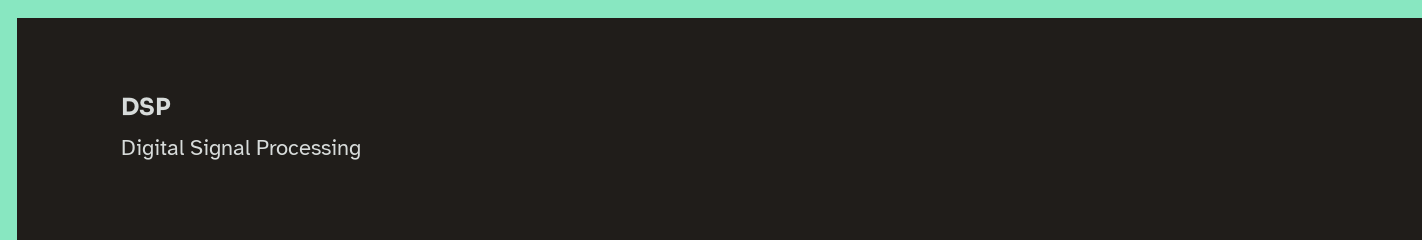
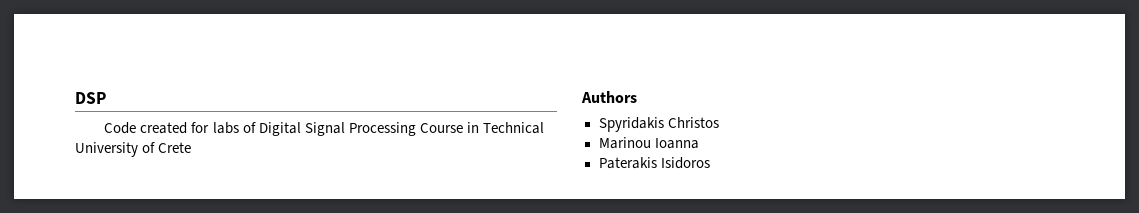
[121,139,361,160] Digital Signal Processing -> [104,122,544,136] [75,142,192,157] [581,91,637,103] [598,117,719,132] [598,137,699,149] [598,157,710,169] Code created for labs of Digital Signal Processing Course in Technical University of Crete // Authors // Spyridakis Christos // Marinou Ioanna // Paterakis Isidoros

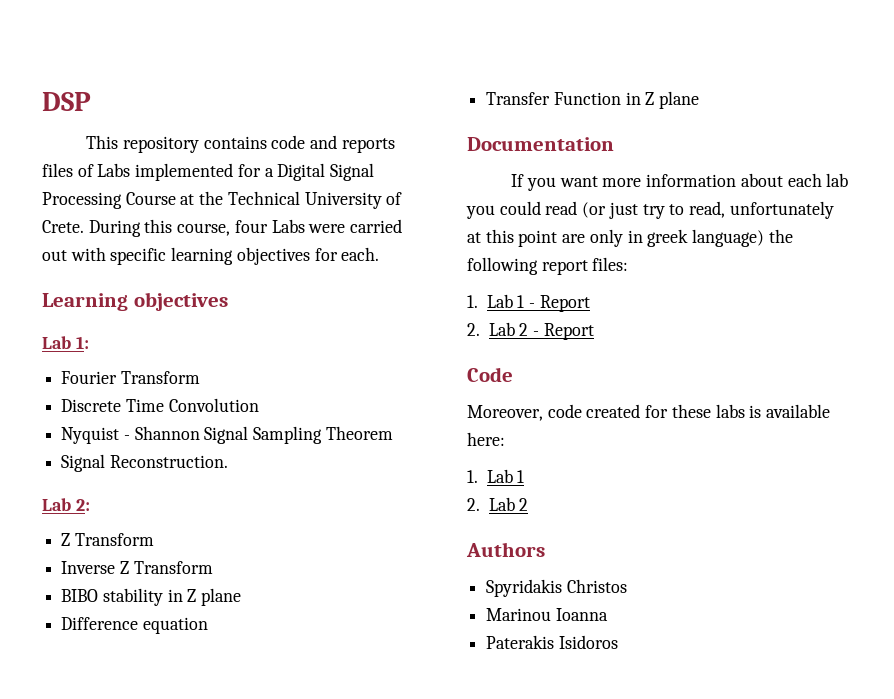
[104,122,256,134] Code created for labs of -> [86,135,395,153] [42,163,274,181] This repository contains code and reports files of Labs implemented for a
[466,122,479,133] in -> [180,191,224,205] at the
[158,142,192,153] Crete -> [42,219,403,237] [42,247,380,265] [42,292,228,311] [42,336,89,349] [61,371,200,384] [61,398,259,412] [61,426,393,444] [61,454,228,472] [42,498,90,511] [61,533,154,546] [61,561,213,574] [61,588,242,606] [61,617,208,634] [486,91,700,109] [467,137,614,151] [511,173,849,191] [466,201,834,219] [467,229,793,247] [467,257,629,275] [467,294,590,312] [467,322,594,340] [467,367,513,382] [467,404,831,421] [467,432,505,446] [467,469,525,483] [467,497,529,511] Crete. During this course, four Labs were carried out with specific learning objectives for each. // Learning objectives // Lab 1: // Fourier Transform // Discrete Time Convolution // Nyquist - Shannon Signal Sampling Theorem // Signal Reconstruction. // Lab 2: // Z Transform // Inverse Z Transform // BIBO stability in Z plane // Difference equation // Transfer Function in Z plane // Documentation // If you want more information about each lab you could read (or just try to read, unfortunately at this point are only in greek language) the following report files: // 1. Lab 1 - Report // 2. Lab 2 - Report // Code // Moreover, code created for these labs is available here: // 1. Lab 1 // 2. Lab 2

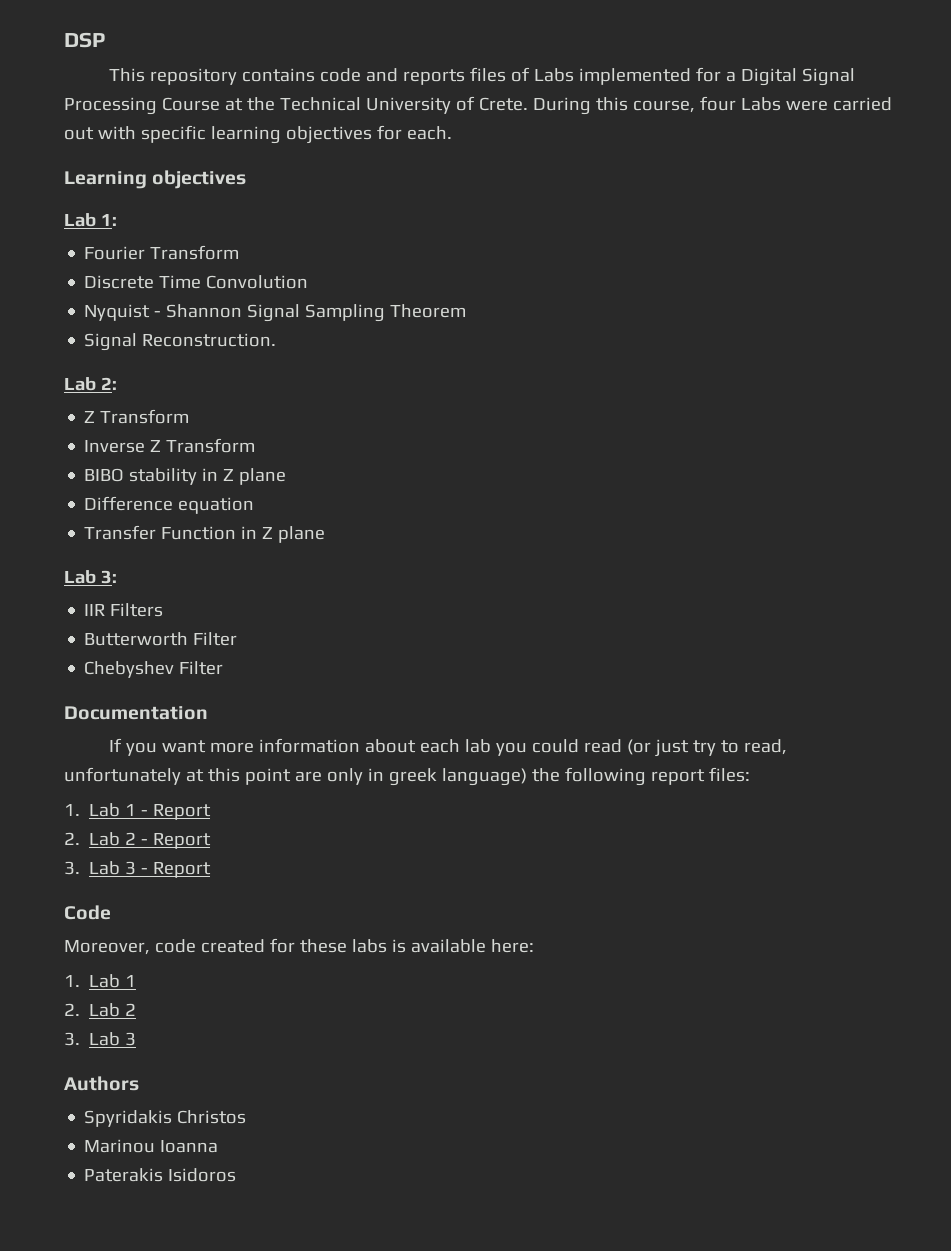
(700, 100) none -> [64,570,117,584] [84,603,164,617] [84,632,238,646] [84,661,224,678] // Lab 3: // IIR Filters // Butterworth Filter // Chebyshev Filter
(594, 331) none -> [64,861,212,878] // 3. Lab 3 - Report
(529, 504) none -> [64,1032,137,1046] // 3. Lab 3

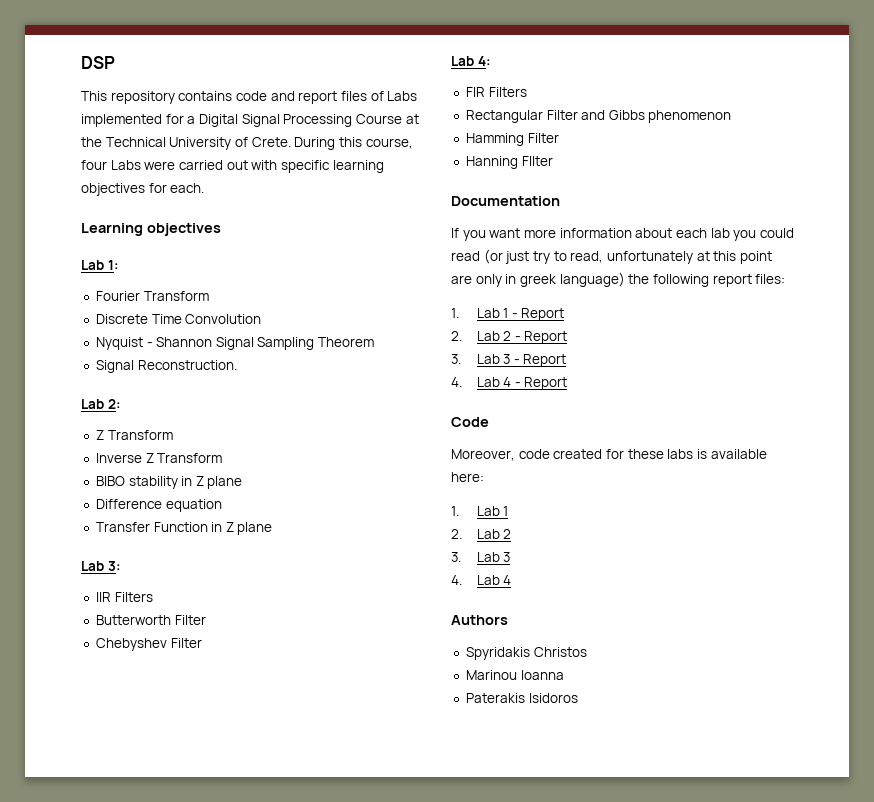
[402,69,465,85] reports -> [298,91,338,104] report
(224, 668) none -> [451,56,491,66] [465,87,527,97] [465,110,732,123] [465,133,559,146] [465,156,553,169] // Lab 4: // FIR Filters // Rectangular Filter and Gibbs phenomenon // Hamming Filter // Hanning FIlter
(212, 870) none -> [451,377,568,390] // 4. Lab 4 - Report
(137, 1039) none -> [451,575,512,585] // 4. Lab 4

